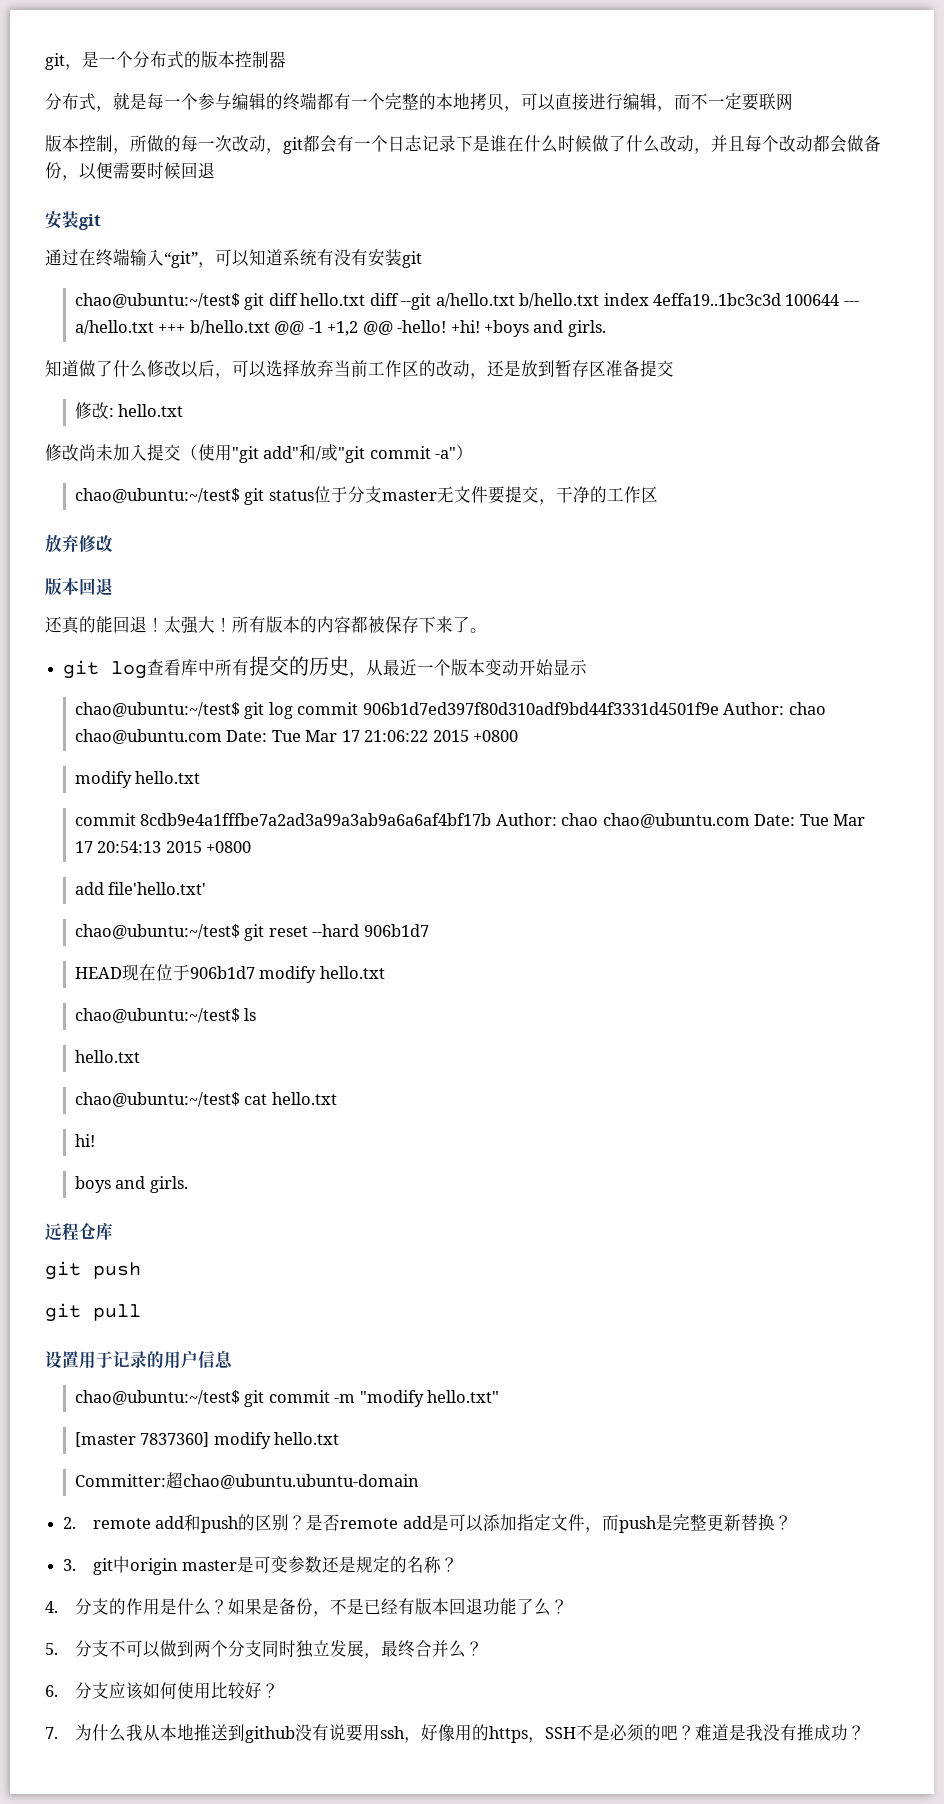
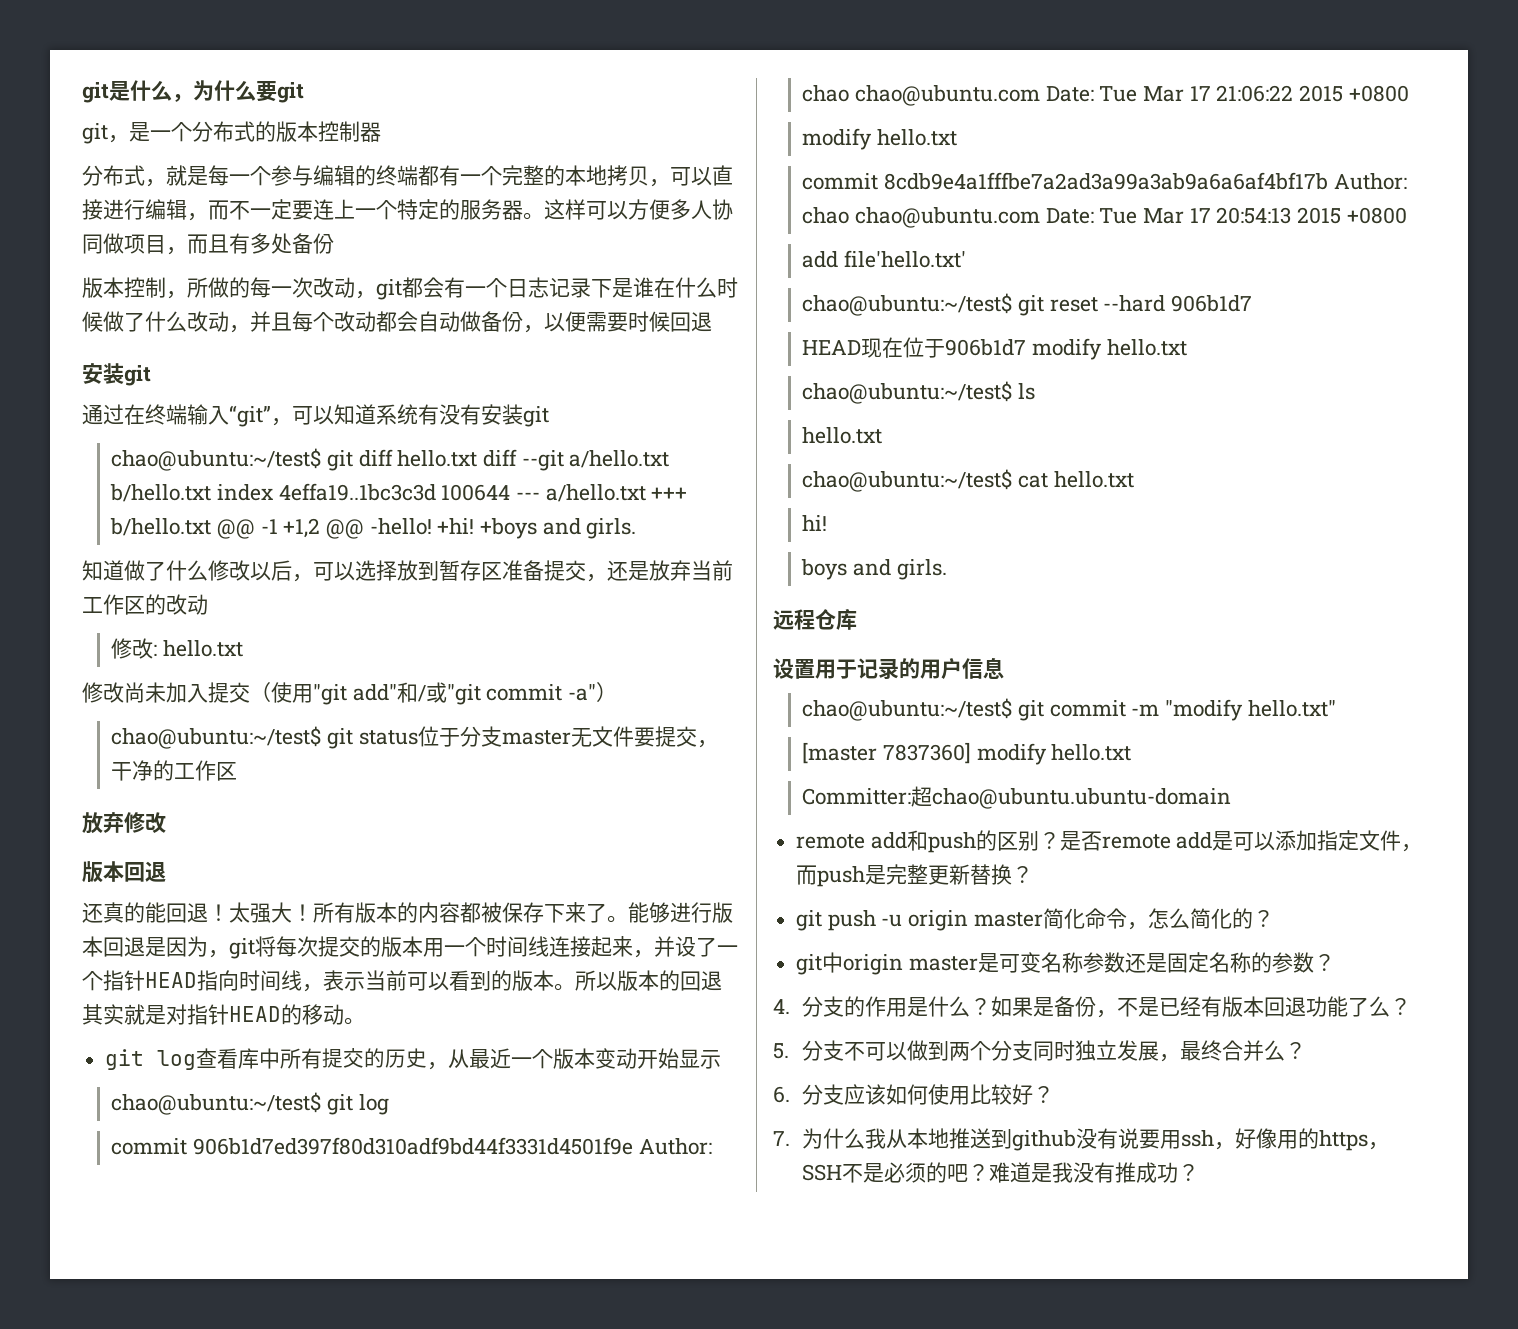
[45,53,65,70] git -> [82,80,304,103] [82,123,108,144] git是什么，为什么要git // git
[759,93,793,111] 联网 -> [313,199,733,220] [82,233,334,255] 连上一个特定的服务器。这样可以方便多人协同做项目，而且有多处备份
(847, 144) none -> [418,311,460,332] 自动
(317, 368) none -> [418,560,670,582] 到暂存区准备提交，还是放
[470,360,674,379] ，还是放到暂存区准备提交 -> (208, 604) none
(487, 630) none -> [628,902,733,923] [82,936,738,959] [82,970,722,992] [82,1004,365,1025] 能够进行版本回退是因为，git将每次提交的版本用一个时间线连接起来，并设了一个指针HEAD指向时间线，表示当前可以看到的版本。所以版本的回退其实就是对指针HEAD的移动。
(293, 710) none -> (389, 1104) //
[45,1261,141,1280] [45,1303,141,1322] // git push // git pull -> (857, 619) none
[63,1517,77,1529] 2. -> (1232, 798) none
[63,1559,77,1571] 3. -> [796,908,1274,931] git push -u origin master简化命令，怎么简化的？ //
(289, 1564) none -> [1040,952,1083,973] 名称
[356,1556,442,1573] 规定的名称 -> [1166,952,1314,973] 固定名称的参数

